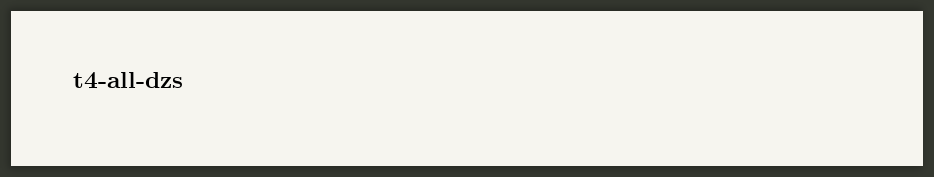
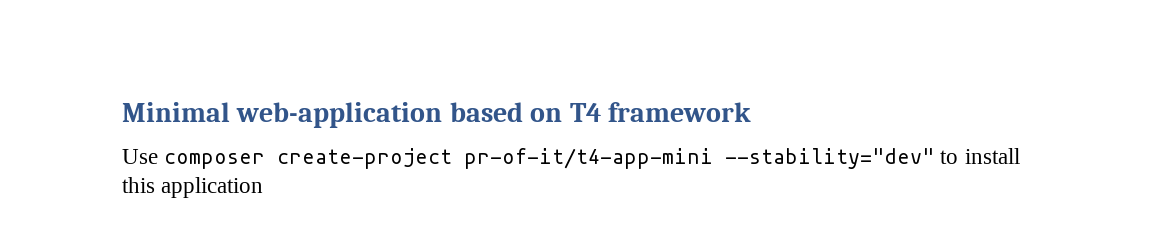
[73,72,183,89] t4-all-dzs -> [122,102,752,128] [122,148,1020,169] [122,177,264,198] Minimal web-application based on T4 framework // Use composer create-project pr-of-it/t4-app-mini --stability="dev" to install this application

